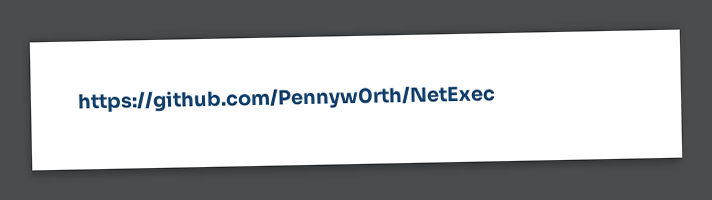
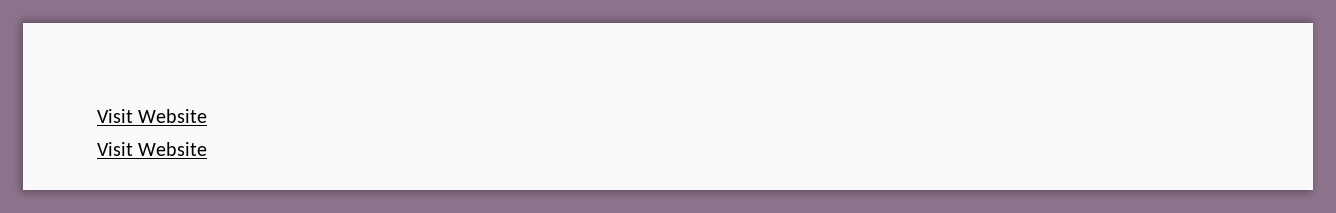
[77,84,496,114] https://github.com/Pennyw0rth/NetExec -> [97,109,208,123] [97,142,208,156] Visit Website // Visit Website

